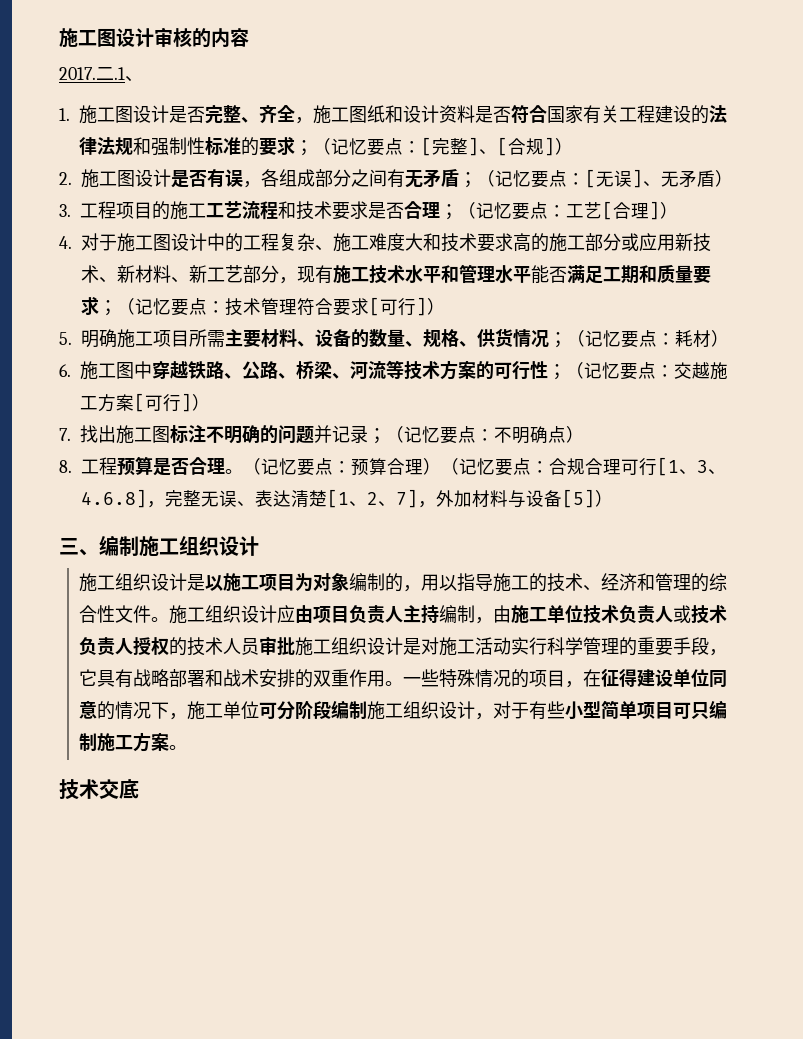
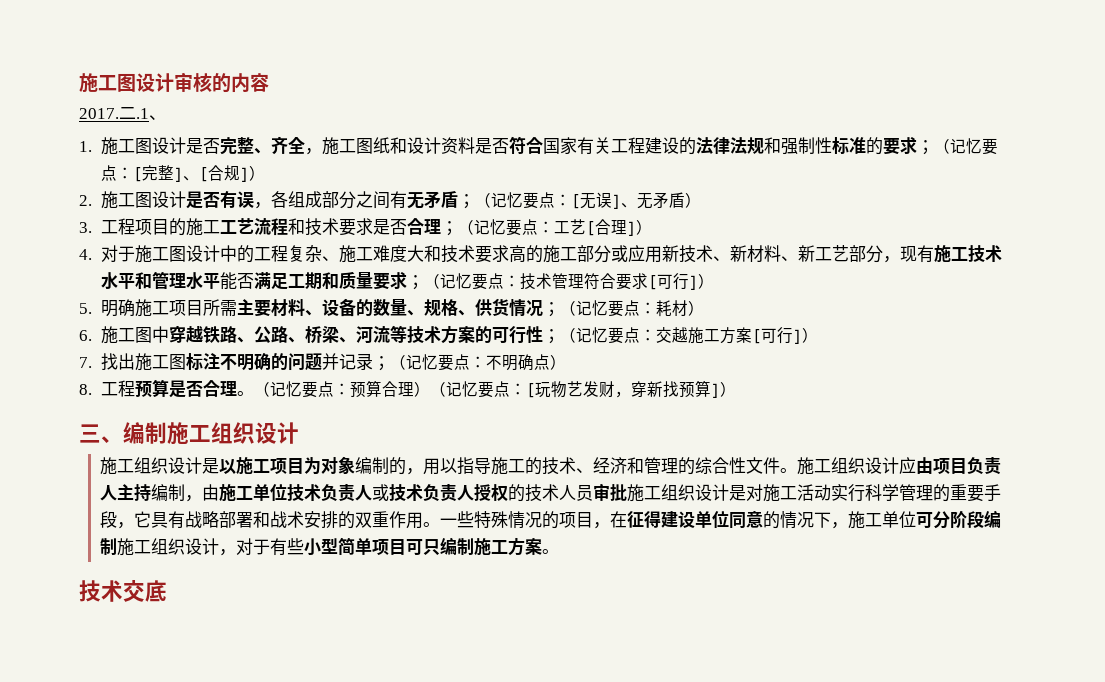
[549,457,726,476] [81,489,595,508] 合规合理可行[1、3、4.6.8]，完整无误、表达清楚[1、2、7]，外加材料与设备[5] -> [525,380,720,398] [玩物艺发财，穿新找预算]

